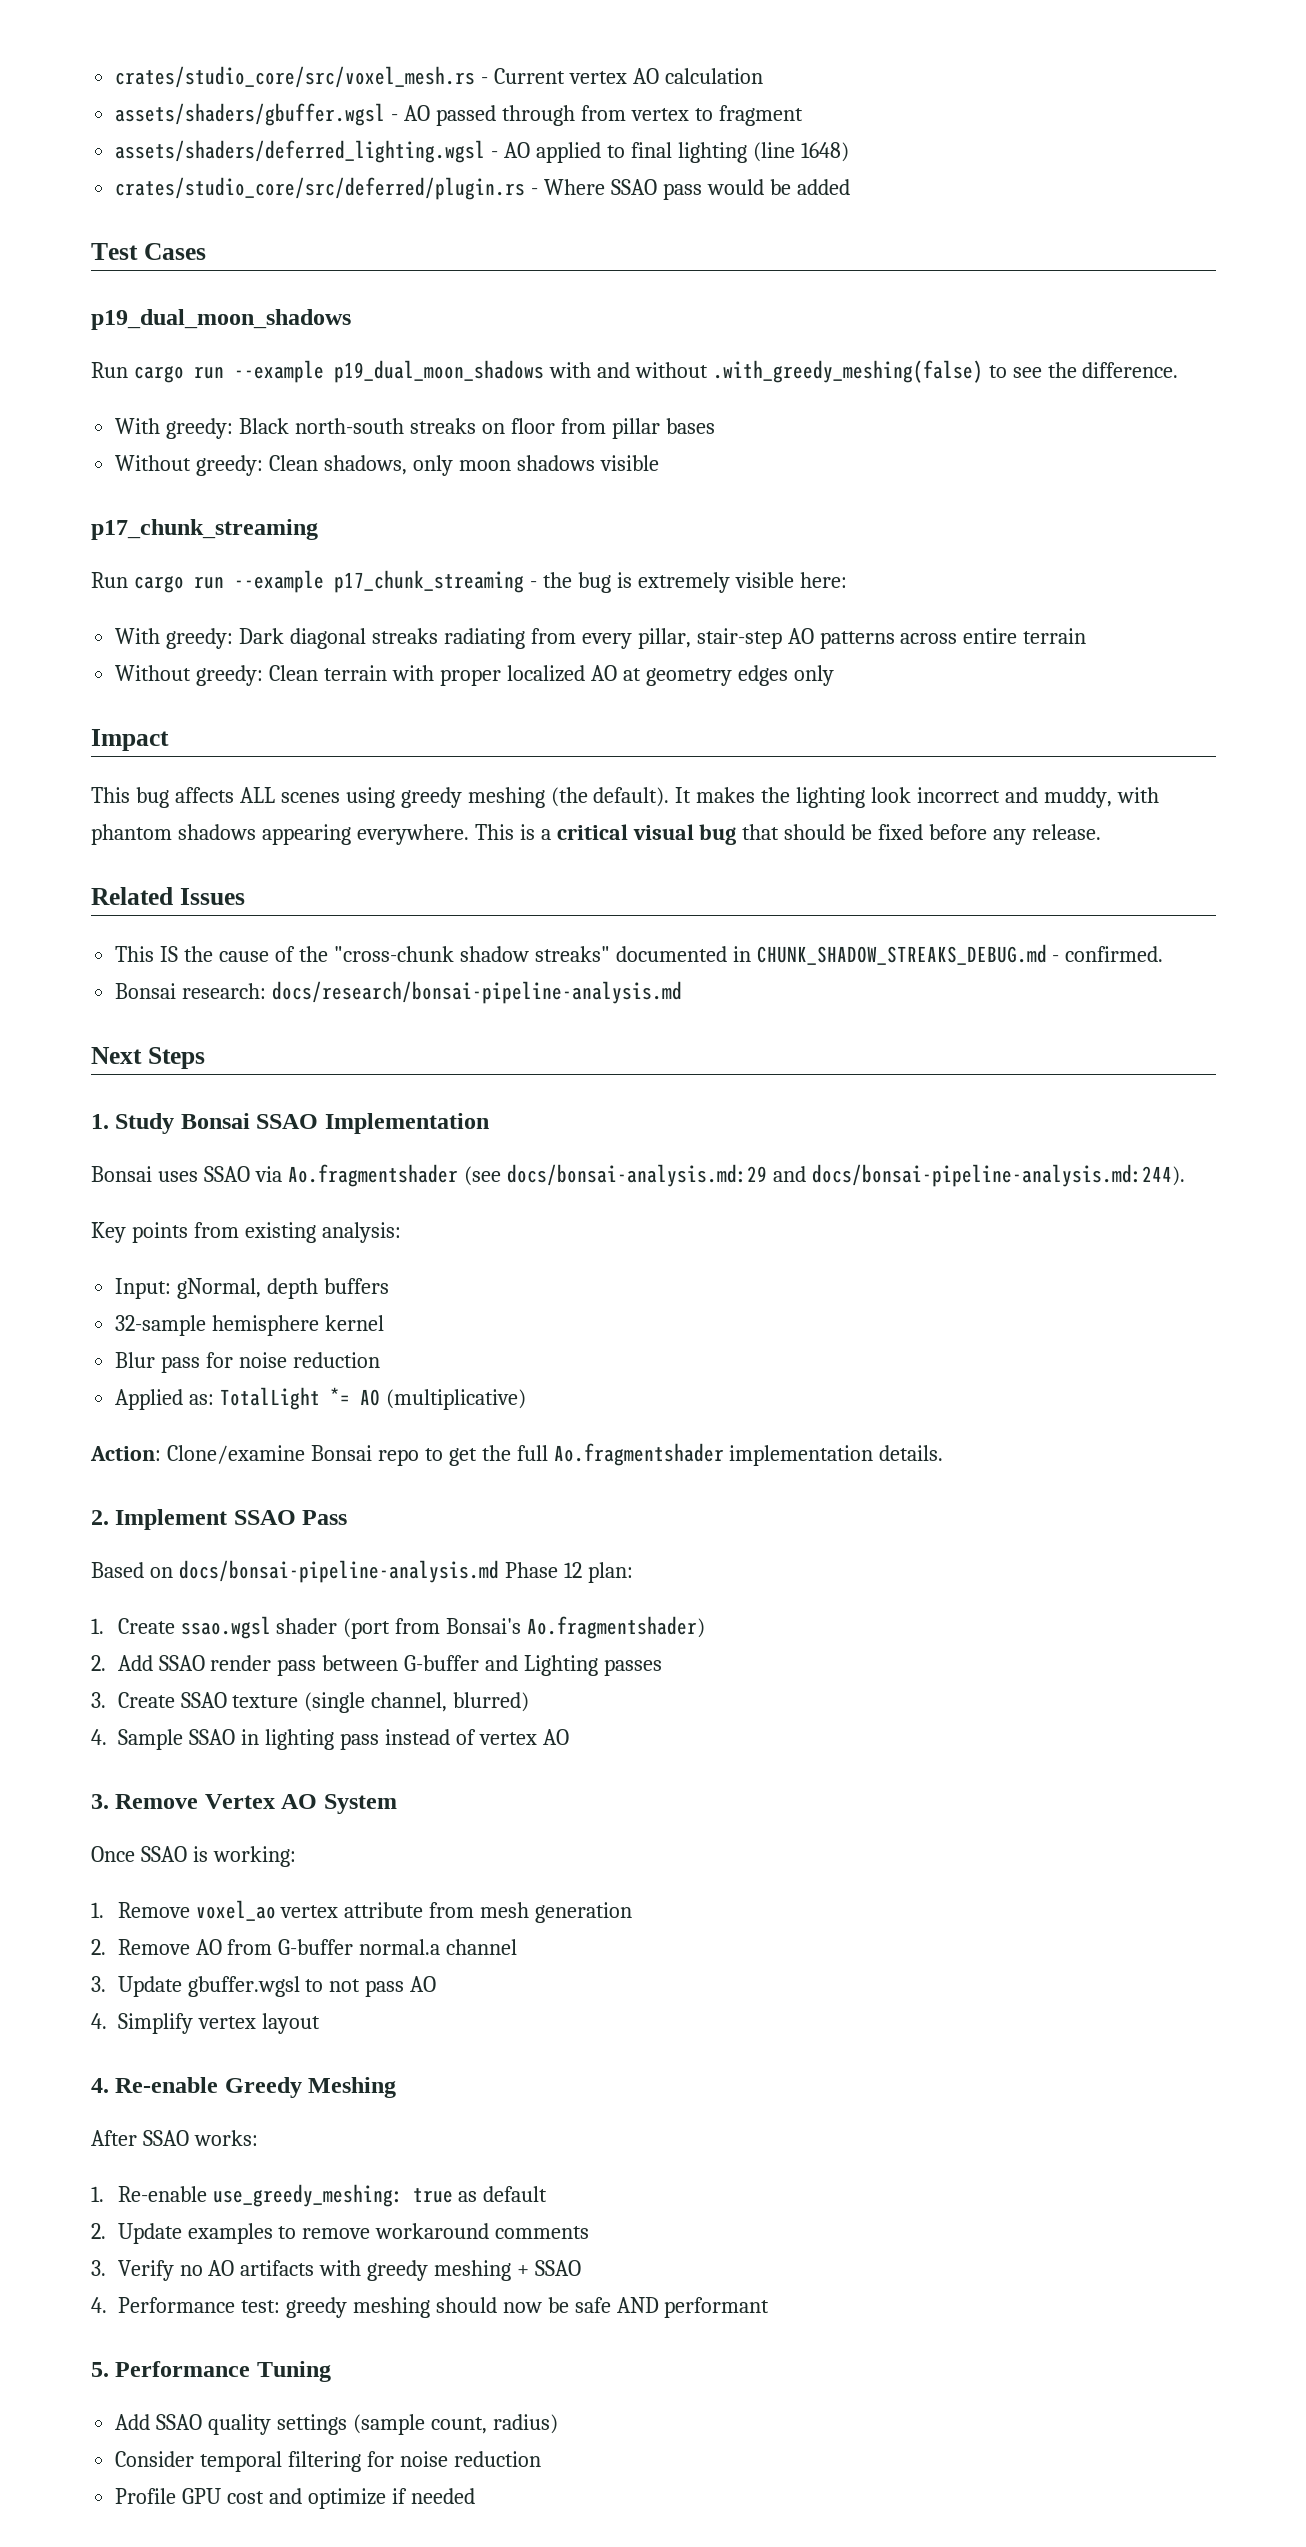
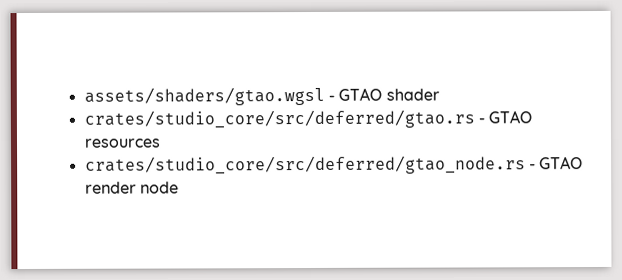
[115,66,763,88] [115,103,803,126] [115,140,849,163] [115,177,850,200] [91,243,206,260] [91,309,351,330] [91,360,1179,383] [115,418,715,439] [115,455,659,476] [91,519,318,540] [91,570,847,593] [115,628,1087,649] [115,665,834,686] [91,729,169,751] [91,787,1159,808] [91,824,1102,845] [91,887,245,905] [115,944,1164,965] [115,981,683,1004] [91,1047,205,1069] [91,1113,489,1134] [91,1164,1185,1187] [91,1222,401,1243] [115,1278,390,1299] [115,1315,385,1336] [115,1352,380,1373] [115,1387,527,1410] [90,1443,944,1466] [91,1509,348,1530] [91,1560,633,1583] [91,1616,706,1639] [91,1655,663,1676] [91,1692,530,1713] [91,1729,569,1750] [91,1794,397,1814] [91,1846,296,1867] [91,1900,633,1923] [91,1939,518,1955] [91,1976,437,1997] [91,2013,320,2034] [91,2077,397,2098] [91,2130,258,2146] [91,2184,548,2207] [91,2223,590,2244] [91,2260,582,2281] [91,2297,770,2318] [91,2361,331,2382] [115,2414,558,2435] [115,2451,541,2472] [115,2488,475,2509] crates/studio_core/src/voxel_mesh.rs - Current vertex AO calculation // assets/shaders/gbuffer.wgsl - AO passed through from vertex to fragment // assets/shaders/deferred_lighting.wgsl - AO applied to final lighting (line 1648) // crates/studio_core/src/deferred/plugin.rs - Where SSAO pass would be added // Test Cases // p19_dual_moon_shadows // Run cargo run --example p19_dual_moon_shadows with and without .with_greedy_meshing(false) to see the difference. // With greedy: Black north-south streaks on floor from pillar bases // Without greedy: Clean shadows, only moon shadows visible // p17_chunk_streaming // Run cargo run --example p17_chunk_streaming - the bug is extremely visible here: // With greedy: Dark diagonal streaks radiating from every pillar, stair-step AO patterns across entire terrain // Without greedy: Clean terrain with proper localized AO at geometry edges only // Impact // This bug affects ALL scenes using greedy meshing (the default). It makes the lighting look incorrect and muddy, with phantom shadows appearing everywhere. This is a critical visual bug that should be fixed before any release. // Related Issues // This IS the cause of the "cross-chunk shadow streaks" documented in CHUNK_SHADOW_STREAKS_DEBUG.md - confirmed. // Bonsai research: docs/research/bonsai-pipeline-analysis.md // Next Steps // 1. Study Bonsai SSAO Implementation // Bonsai uses SSAO via Ao.fragmentshader (see docs/bonsai-analysis.md:29 and docs/bonsai-pipeline-analysis.md:244). // Key points from existing analysis: // Input: gNormal, depth buffers // 32-sample hemisphere kernel // Blur pass for noise reduction // Applied as: TotalLight *= AO (multiplicative) // Action: Clone/examine Bonsai repo to get the full Ao.fragmentshader implementation details. // 2. Implement SSAO Pass // Based on docs/bonsai-pipeline-analysis.md Phase 12 plan: // 1. Create ssao.wgsl shader (port from Bonsai's Ao.fragmentshader) // 2. Add SSAO render pass between G-buffer and Lighting passes // 3. Create SSAO texture (single channel, blurred) // 4. Sample SSAO in lighting pass instead of vertex AO // 3. Remove Vertex AO System // Once SSAO is working: // 1. Remove voxel_ao vertex attribute from mesh generation // 2. Remove AO from G-buffer normal.a channel // 3. Update gbuffer.wgsl to not pass AO // 4. Simplify vertex layout // 4. Re-enable Greedy Meshing // After SSAO works: // 1. Re-enable use_greedy_meshing: true as default // 2. Update examples to remove workaround comments // 3. Verify no AO artifacts with greedy meshing + SSAO // 4. Performance test: greedy meshing should now be safe AND performant // 5. Performance Tuning // Add SSAO quality settings (sample count, radius) // Consider temporal filtering for noise reduction // Profile GPU cost and optimize if needed -> [83,86,440,106] [83,109,533,129] [83,138,161,148] [84,155,584,175] [84,181,179,194] assets/shaders/gtao.wgsl - GTAO shader // crates/studio_core/src/deferred/gtao.rs - GTAO resources // crates/studio_core/src/deferred/gtao_node.rs - GTAO render node

